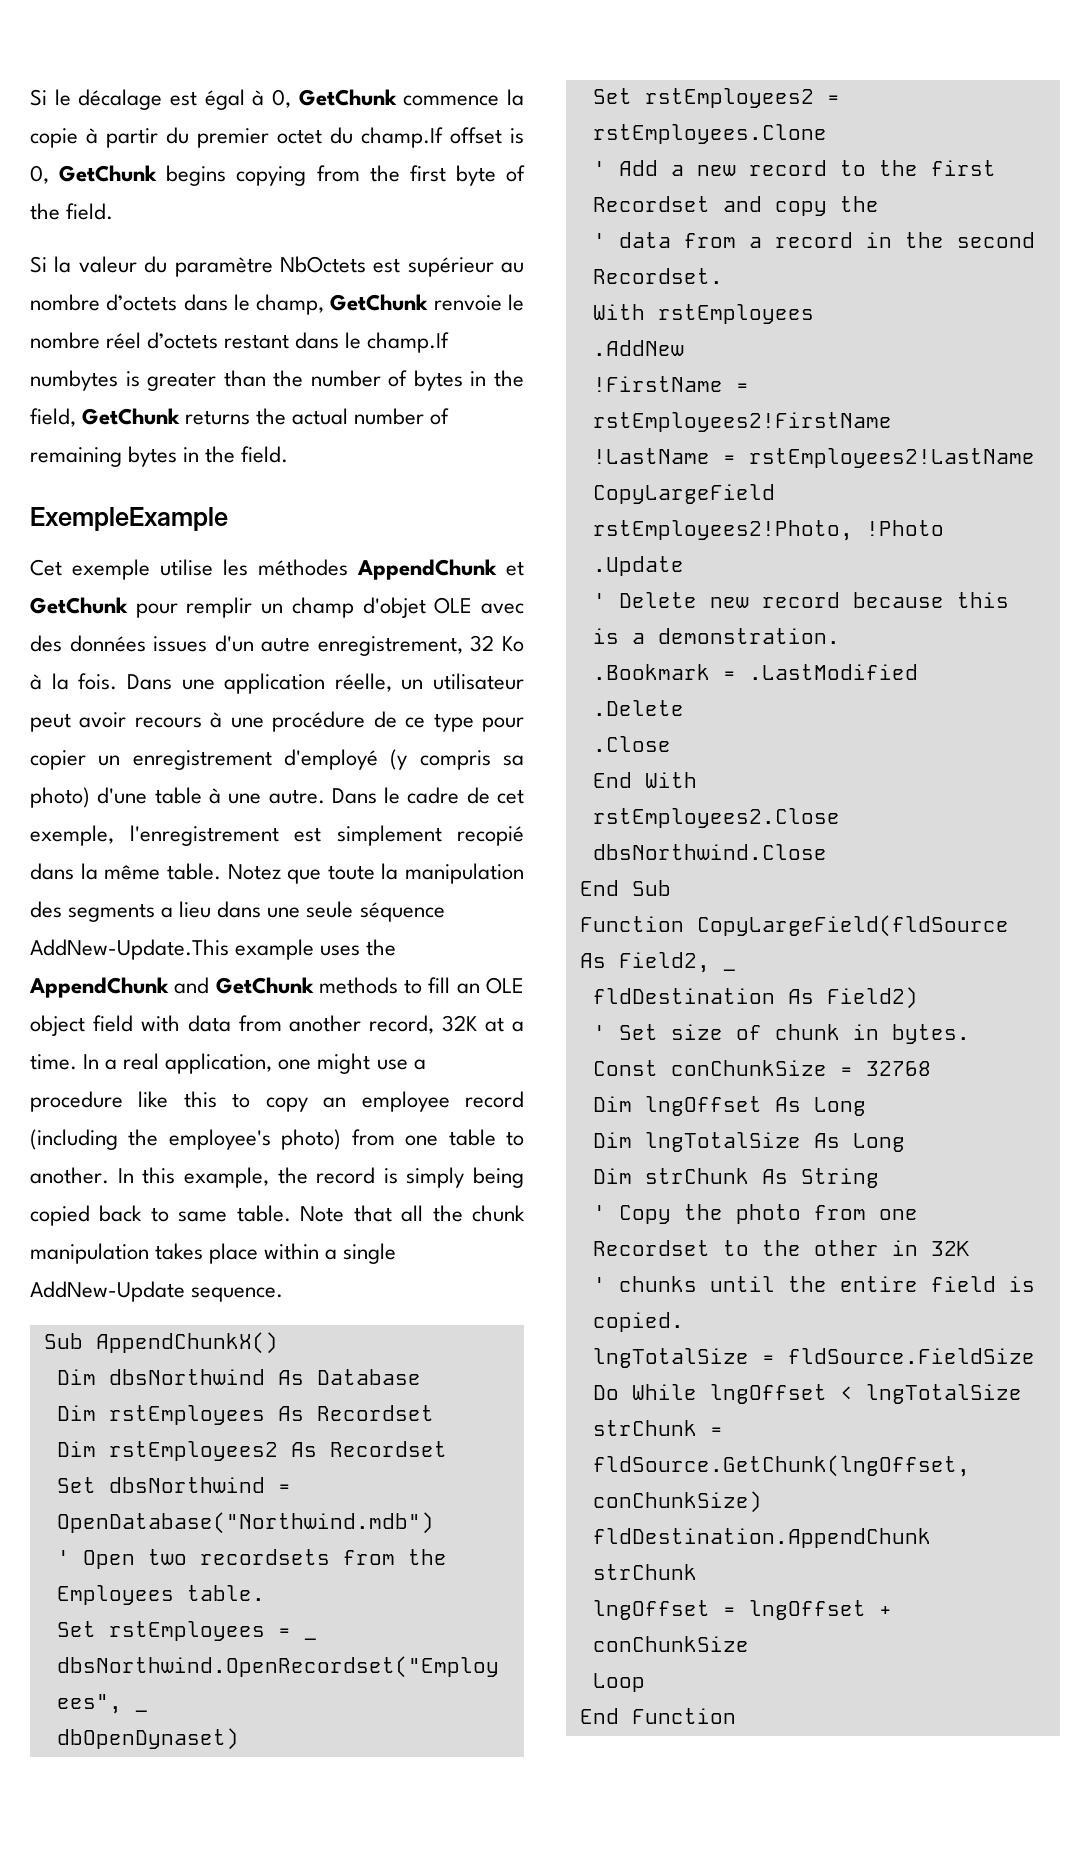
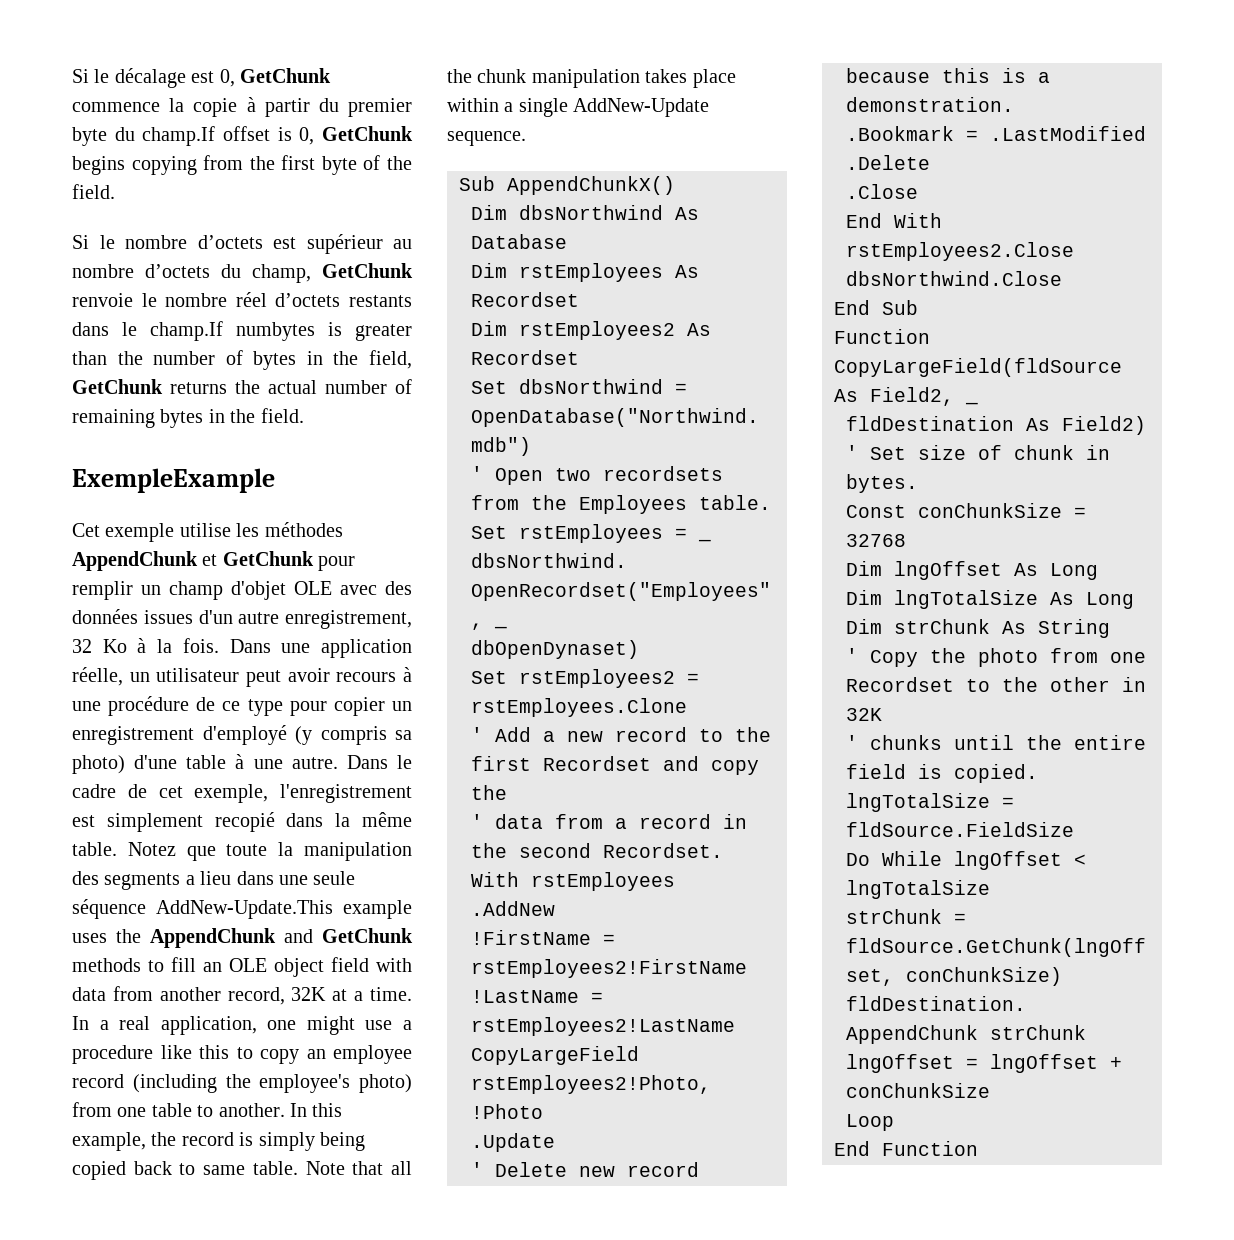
[204,89,265,110] égal à -> (215, 77) none
[277,129,322,144] octet -> [72,127,107,146] byte
[54,256,366,277] la valeur du paramètre NbOctets -> [99,235,263,249] le nombre d’octets
[183,294,250,311] dans le -> [221,264,241,278] du
[224,334,290,349] restant -> [349,295,412,307] restants

